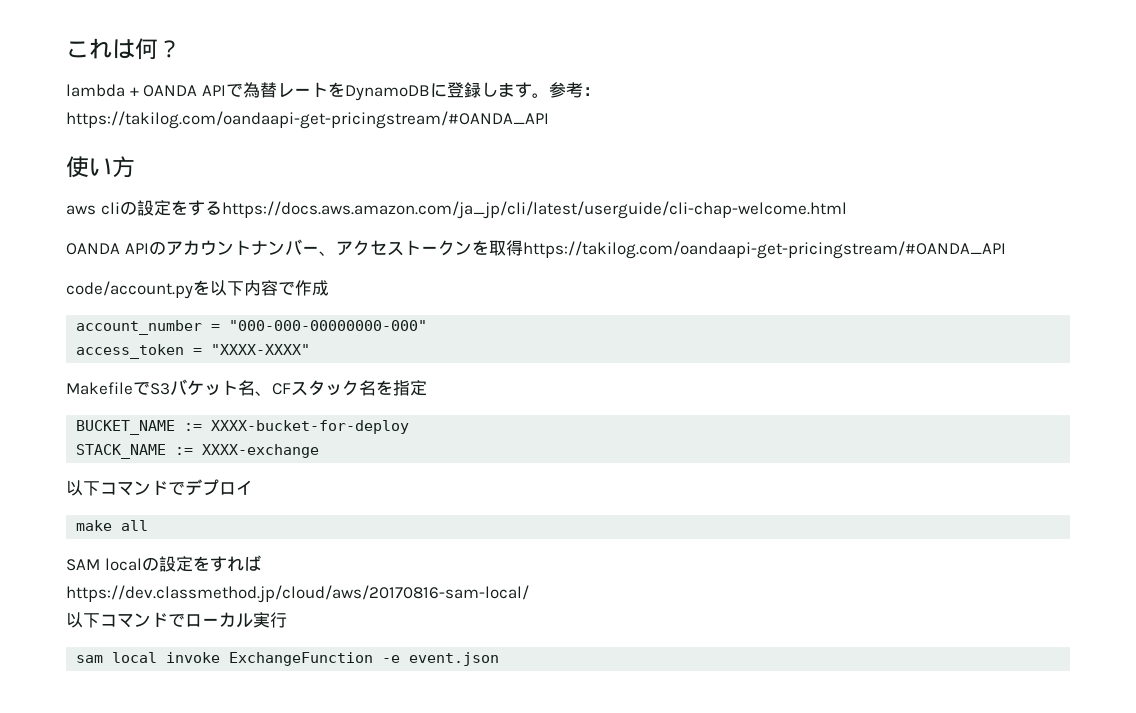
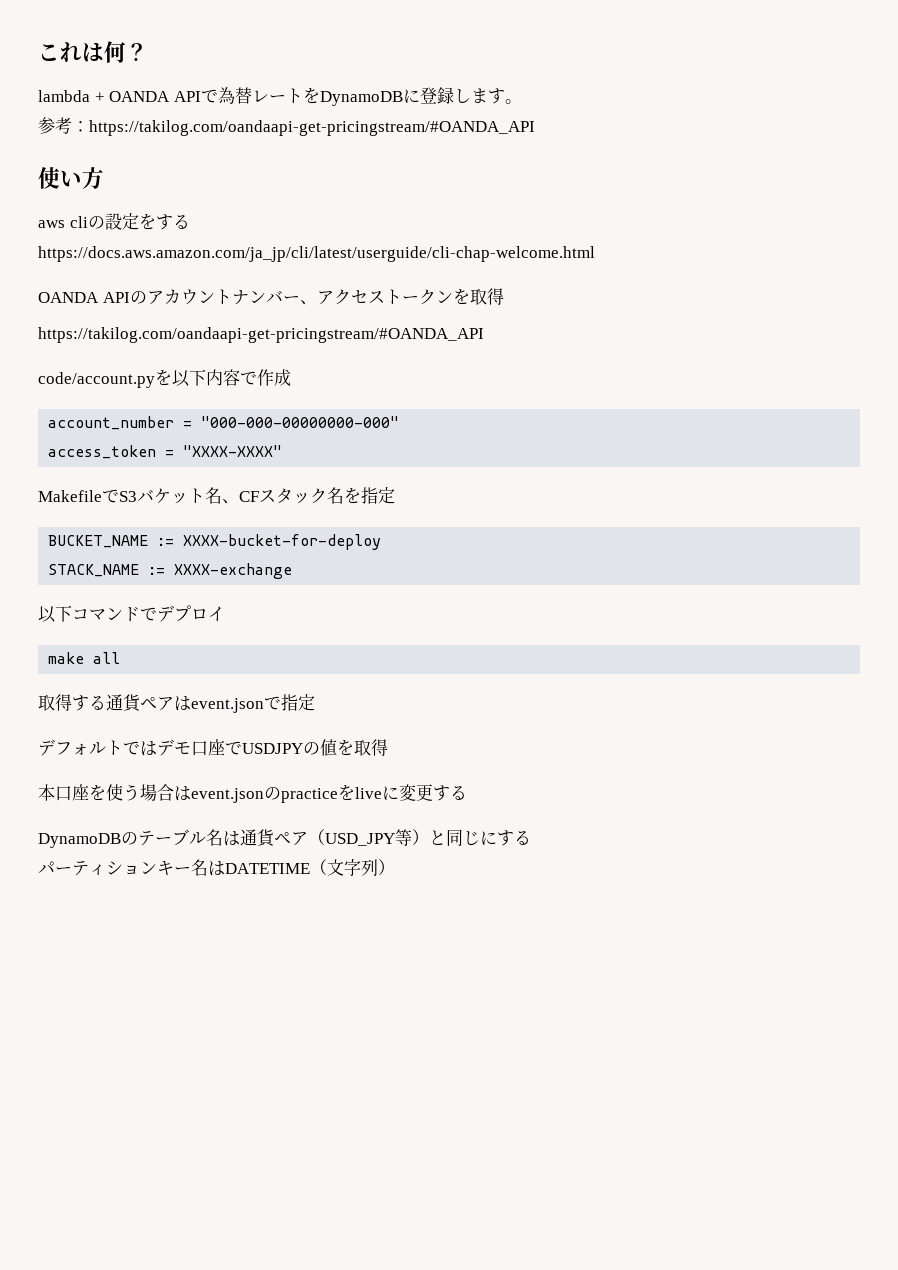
(549, 95) none -> (522, 101) //
(222, 208) none -> (190, 221) //
(523, 248) none -> (504, 296) //
[66,555,261,572] [66,585,529,603] [66,612,287,628] [76,652,500,666] SAM localの設定をすれば // https://dev.classmethod.jp/cloud/aws/20170816-sam-local/ // 以下コマンドでローカル実行 // sam local invoke ExchangeFunction -e event.json -> [38,694,315,713] [38,739,388,756] [38,784,467,803] [38,829,531,848] [38,859,395,876] 取得する通貨ペアはevent.jsonで指定 // デフォルトではデモ口座でUSDJPYの値を取得 // 本口座を使う場合はevent.jsonのpracticeをliveに変更する // DynamoDBのテーブル名は通貨ペア（USD_JPY等）と同じにする // パーティションキー名はDATETIME（文字列）

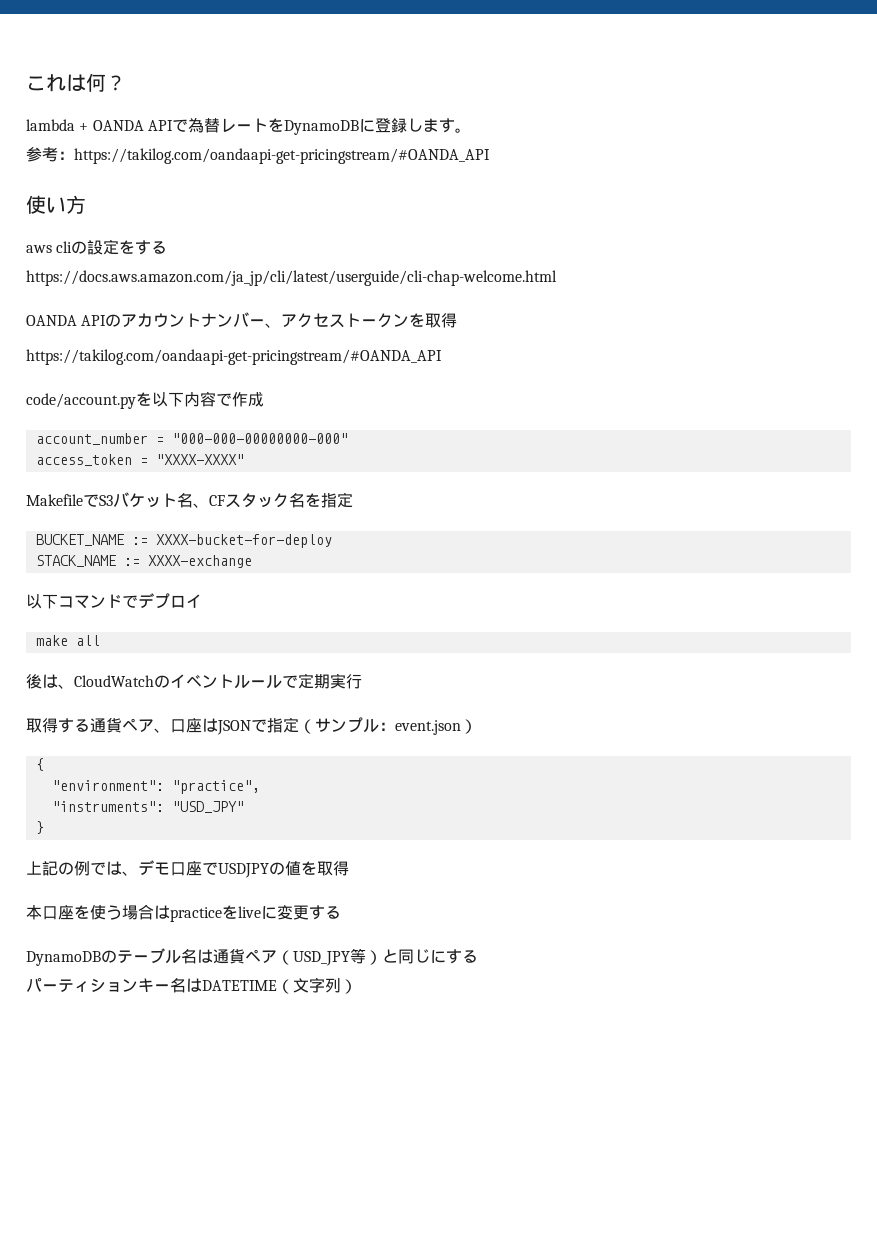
(121, 658) none -> [26,673,362,689] // 後は、CloudWatchのイベントルールで定期実行
[174,696,264,713] はevent.json -> [154,718,251,735] 、口座はJSON
[38,739,157,756] // デフォルトでは -> [299,717,477,735] [35,758,44,771] [51,780,260,794] [51,801,244,813] [35,821,44,834] [26,861,138,876] （サンプル：event.json） // { // "environment": "practice", // "instruments": "USD_JPY" // } // 上記の例では、
[191,787,281,803] event.jsonの -> (170, 912) none

